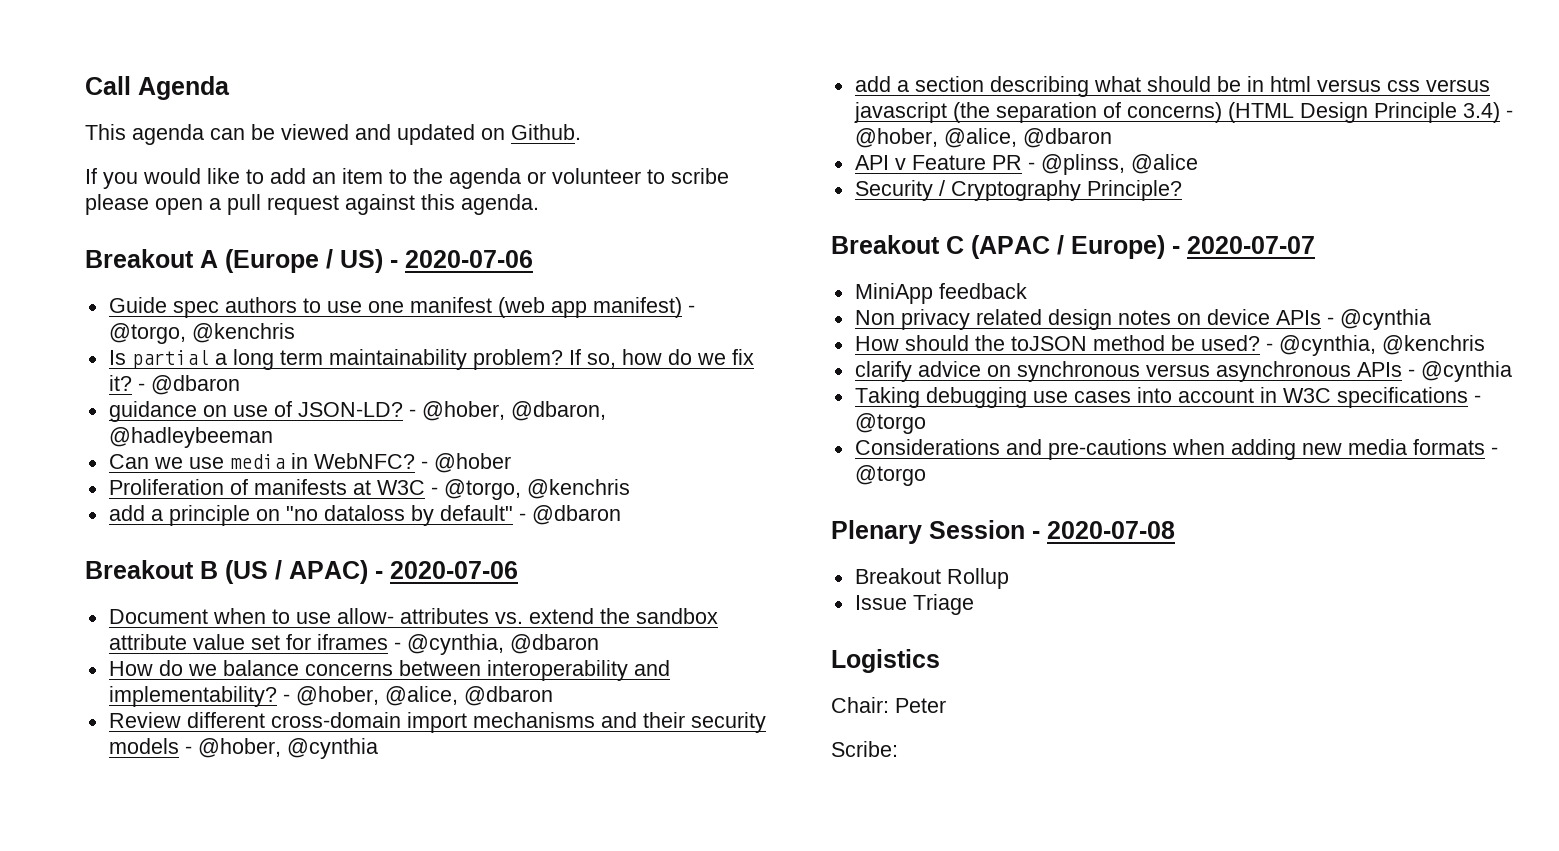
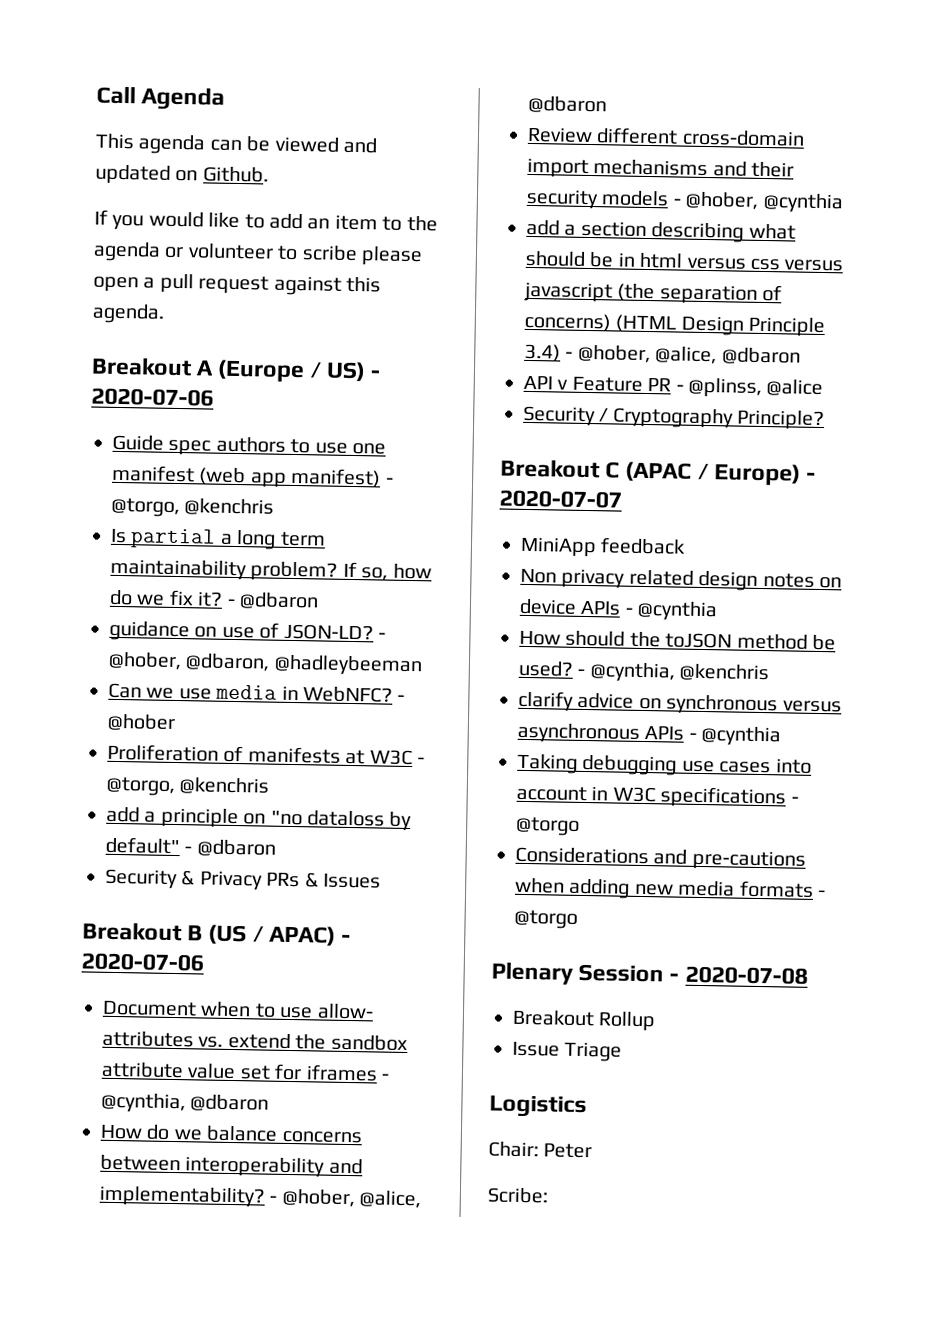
(621, 515) none -> [105,868,381,891] // Security & Privacy PRs & Issues

